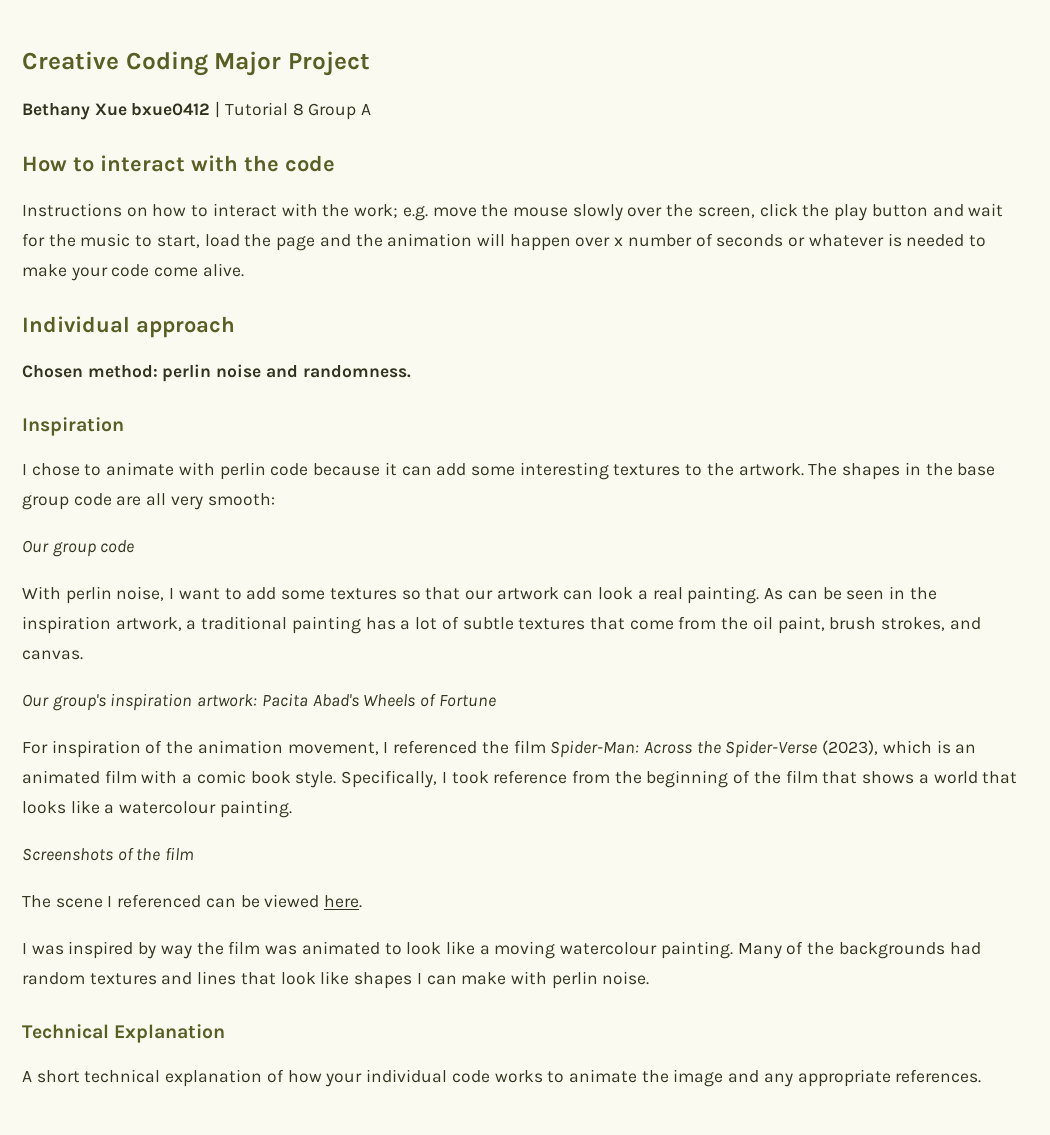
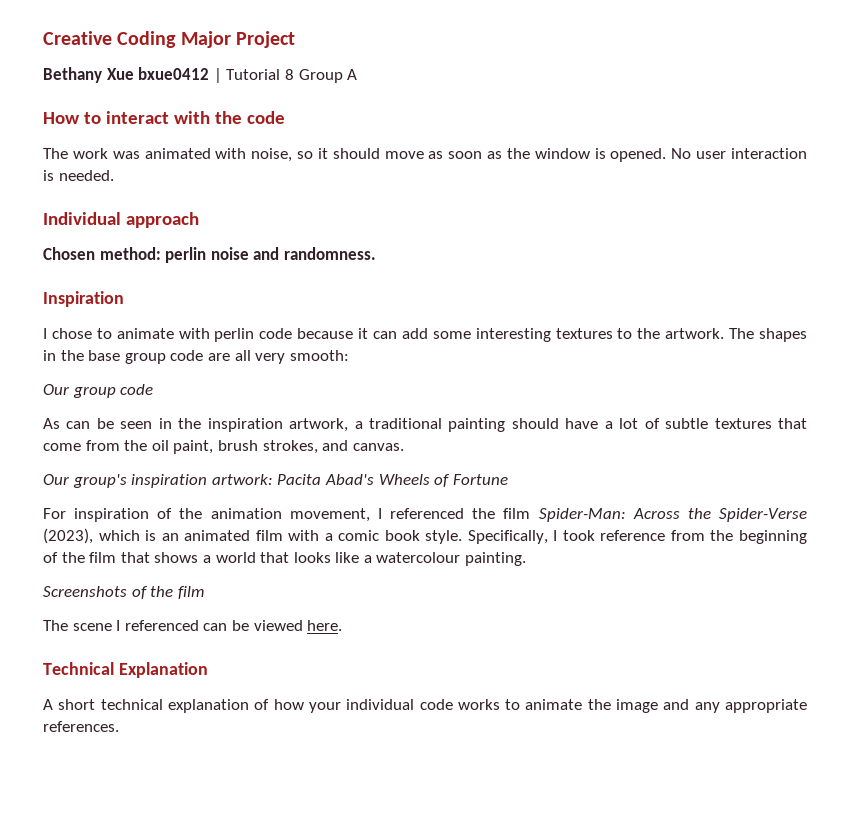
[22,203,1004,221] [22,233,986,251] [22,263,244,281] Instructions on how to interact with the work; e.g. move the mouse slowly over the screen, click the play button and wait for the music to start, load the page and the animation will happen over x number of seconds or whatever is needed to make your code come alive. -> [43,148,808,162] [43,170,114,181] The work was animated with noise, so it should move as soon as the window is opened. No user interaction is needed.
[22,586,760,604] With perlin noise, I want to add some textures so that our artwork can look a real painting. -> (154, 389) none
[365,617,396,630] has -> [511,418,599,429] should have
[22,941,981,959] [22,971,650,989] // I was inspired by way the film was animated to look like a moving watercolour painting. Many of the backgrounds had random textures and lines that look like shapes I can make with perlin noise. -> (343, 625) none

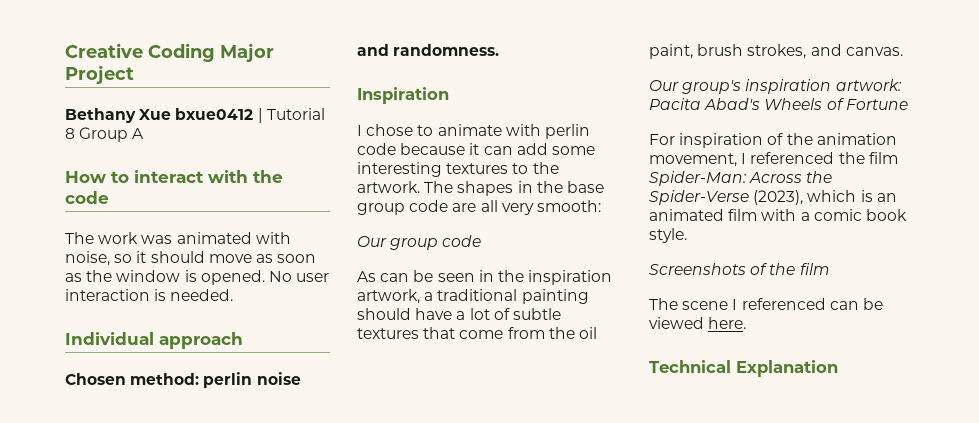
[467,530,807,544] [43,552,527,566] Specifically, I took reference from the beginning of the film that shows a world that looks like a watercolour painting. -> (687, 235) none
[43,699,807,713] [43,721,119,732] // A short technical explanation of how your individual code works to animate the image and any appropriate references. -> (838, 368) none

